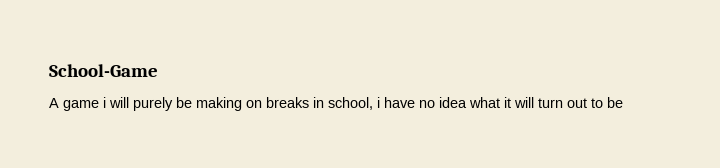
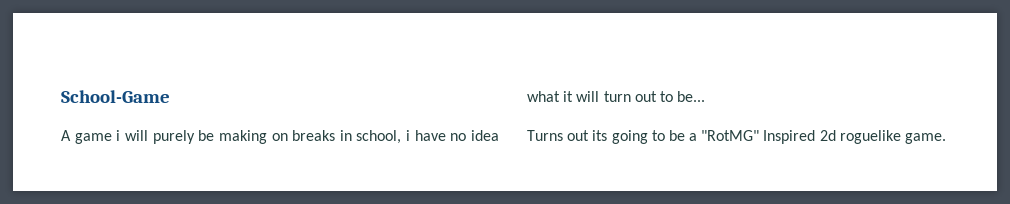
[607,97,623,108] be -> [677,91,706,102] [527,130,947,144] be... // Turns out its going to be a "RotMG" Inspired 2d roguelike game.

